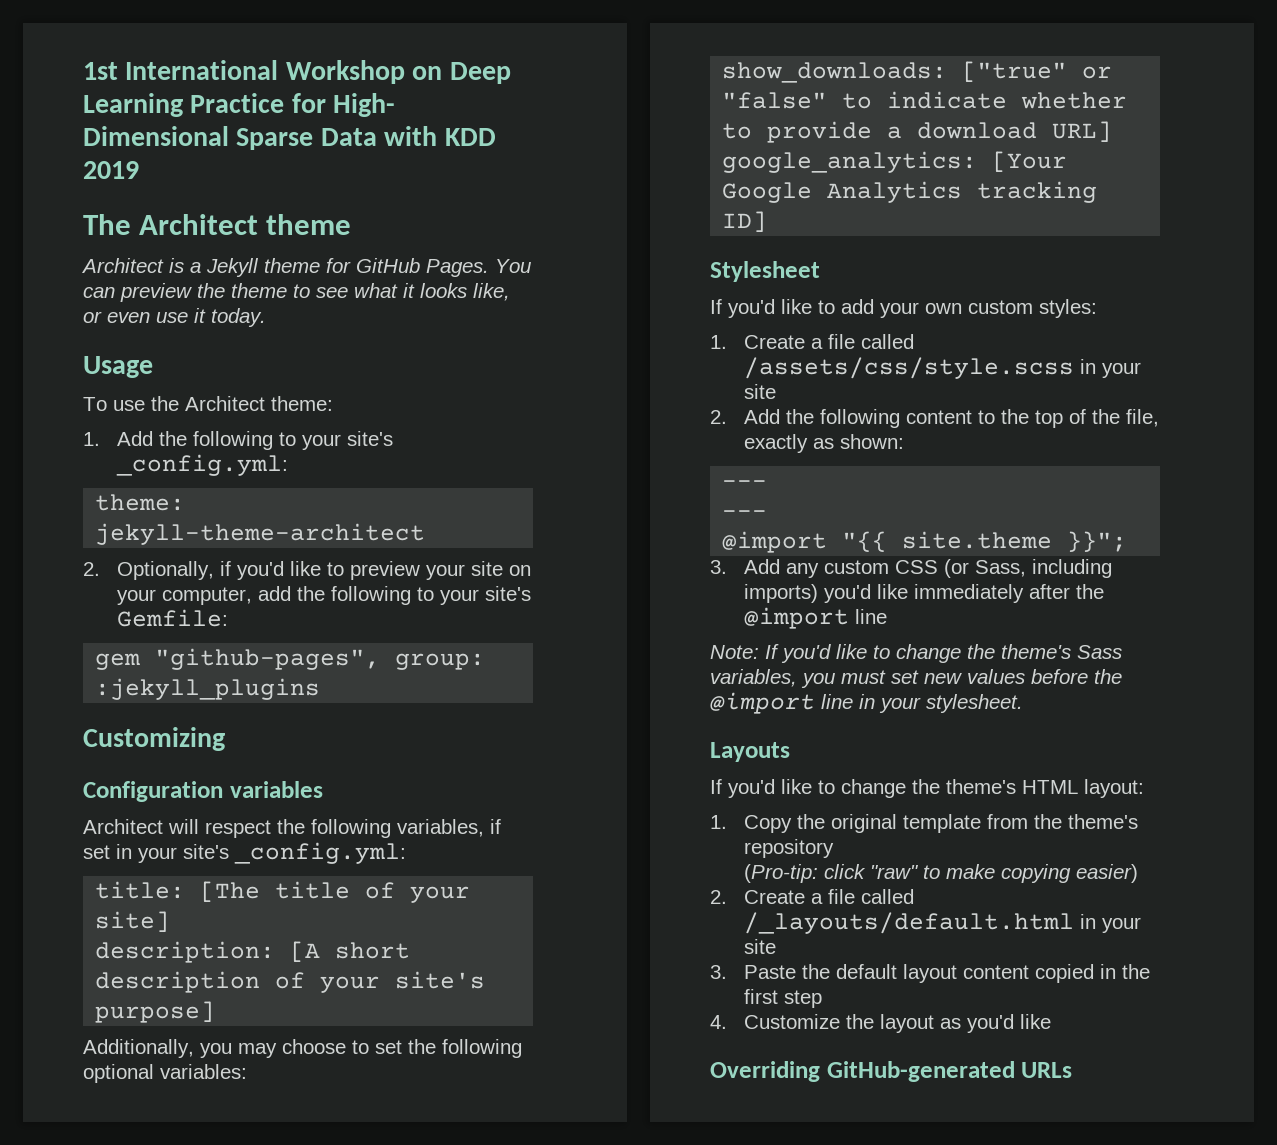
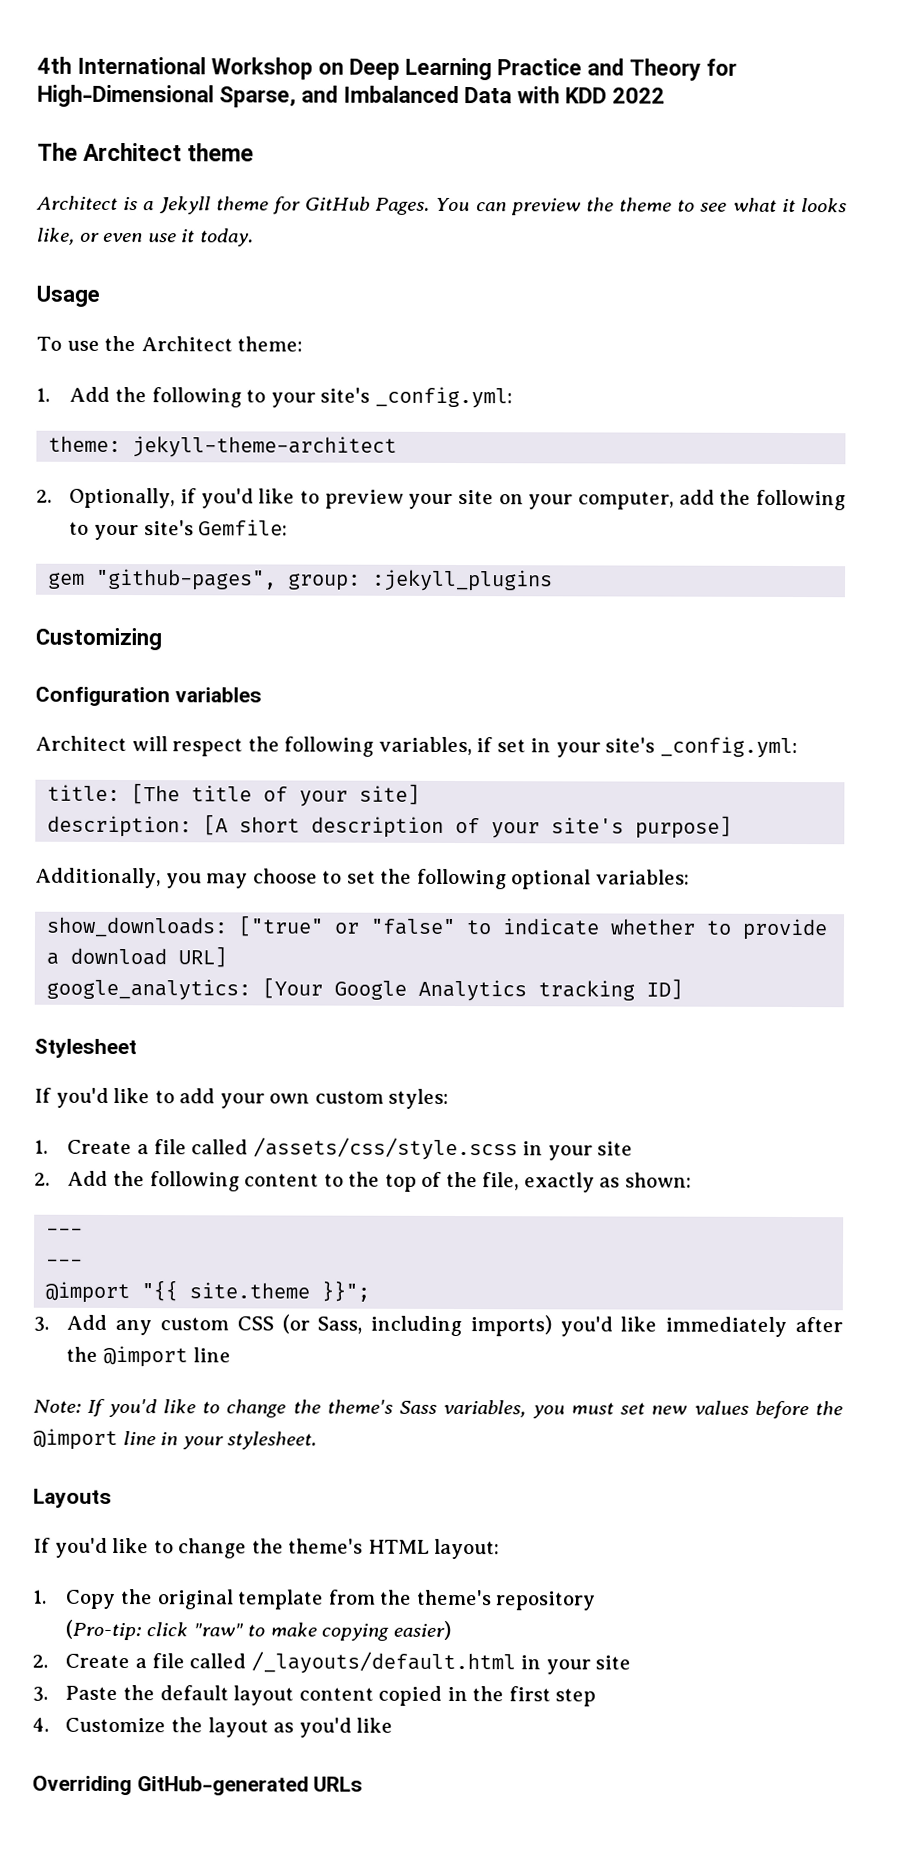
[83,62,118,80] 1st -> [37,56,72,74] 4th
[291,93,396,117] [83,126,314,150] for High- Dimensional Sparse -> [587,58,737,81] [37,84,459,108] and Theory for High-Dimensional Sparse, and Imbalanced
[83,161,139,179] 2019 -> [612,87,665,104] 2022

